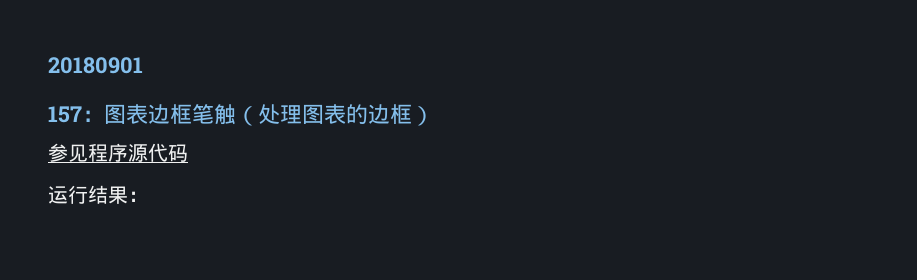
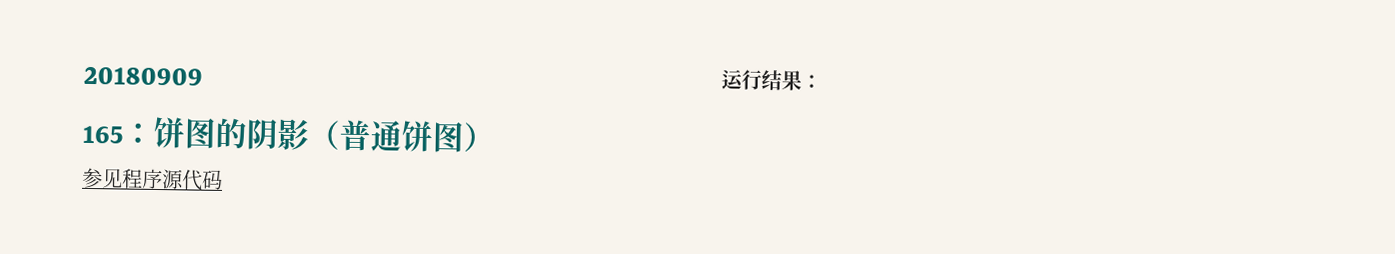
[48,57,143,74] [48,104,412,126] 20180901 // 157：图表边框笔触（处理图表的边框 -> [83,66,203,86] [82,116,465,153] 20180909 // 165：饼图的阴影（普通饼图

